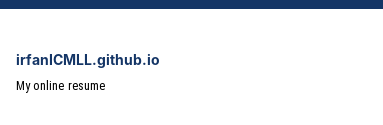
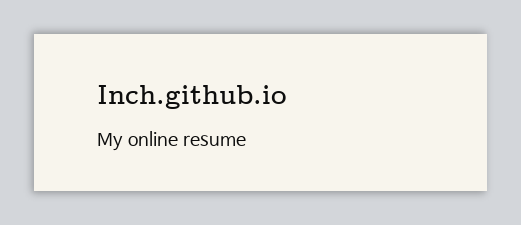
[16,53,160,68] irfanICMLL.github.io -> [97,85,287,109] Inch.github.io

